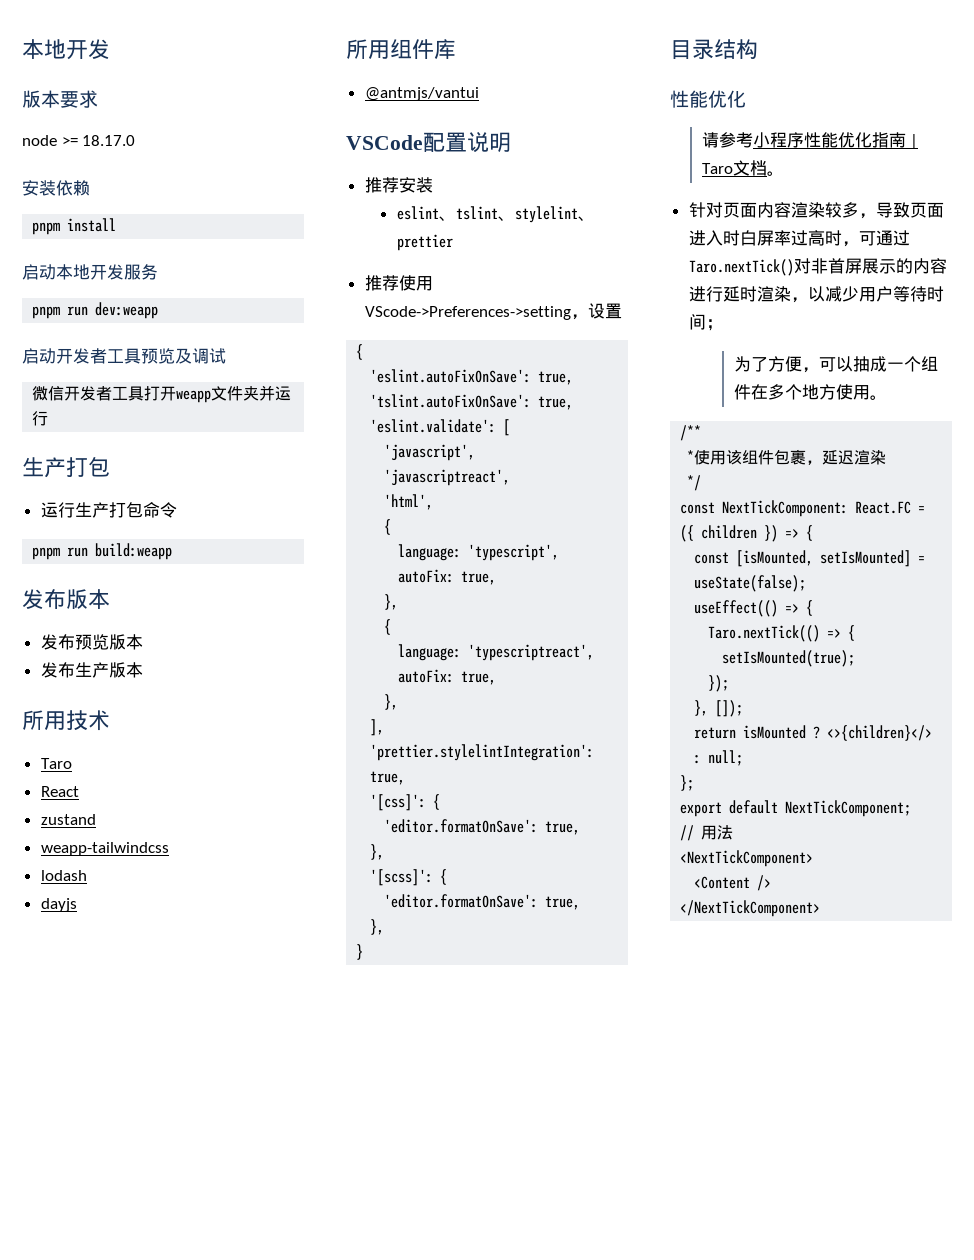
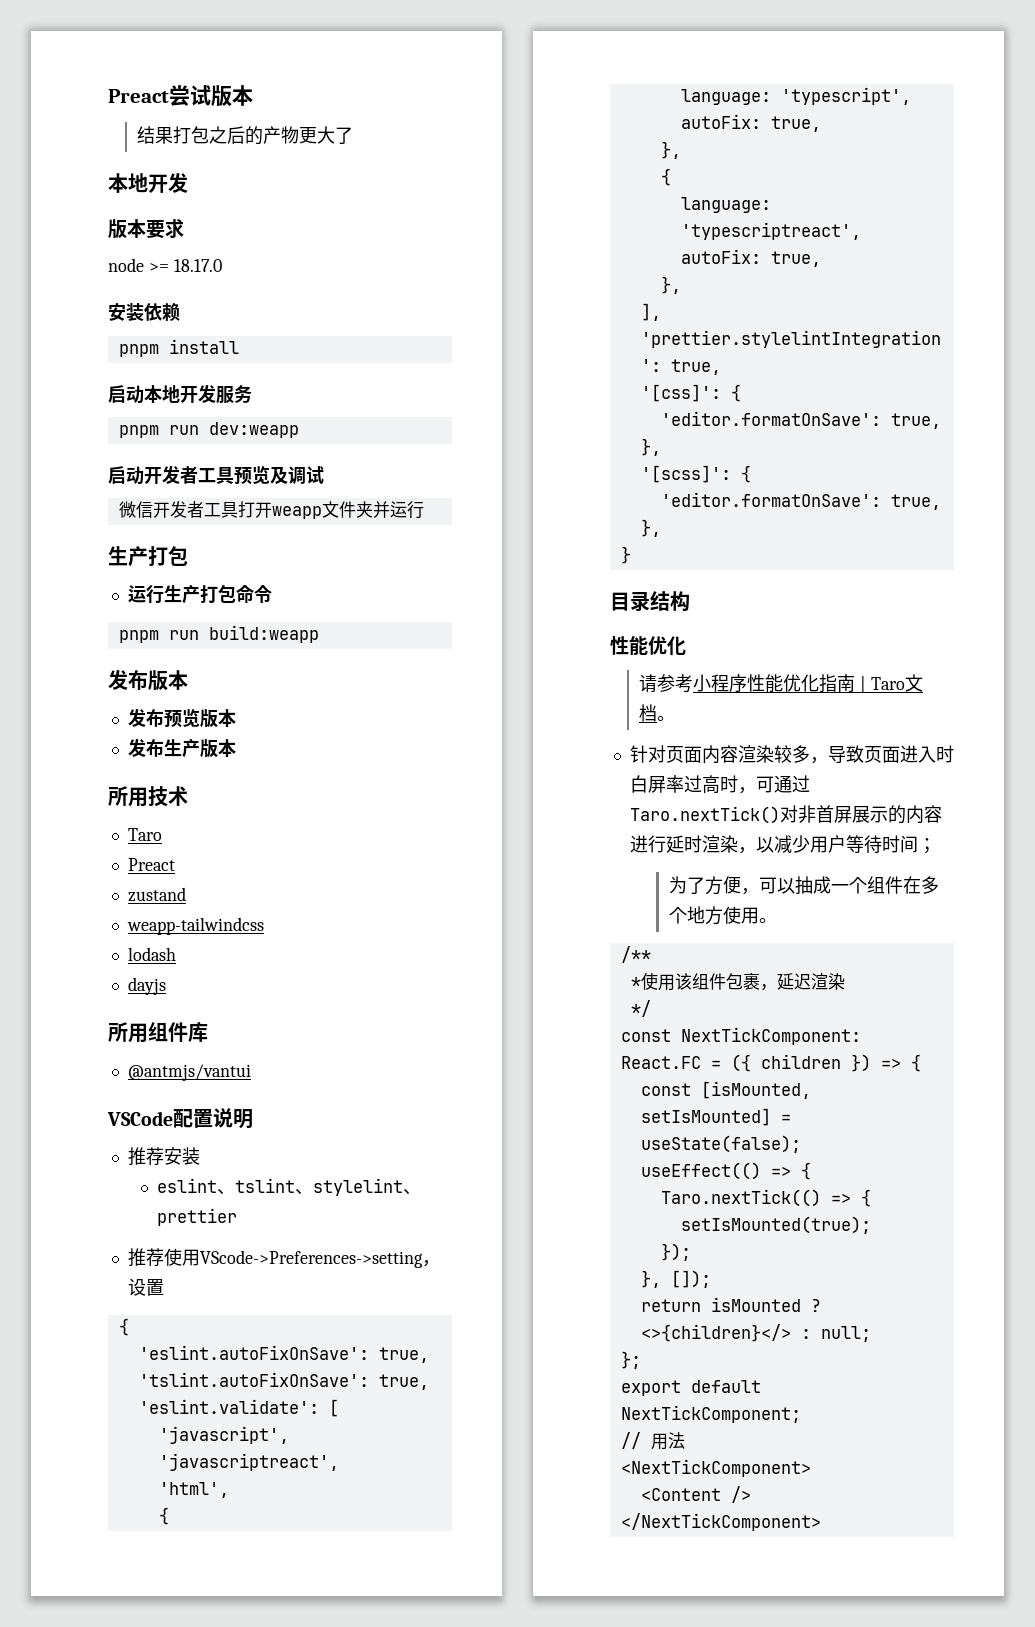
(22, 49) none -> [108,85,253,107] [137,126,354,145] Preact尝试版本 // 结果打包之后的产物更大了 //
[40,786,79,797] React -> [127,858,175,871] Preact

